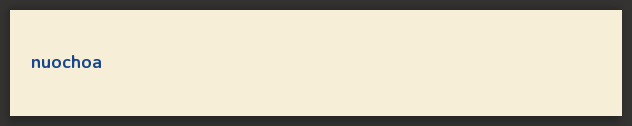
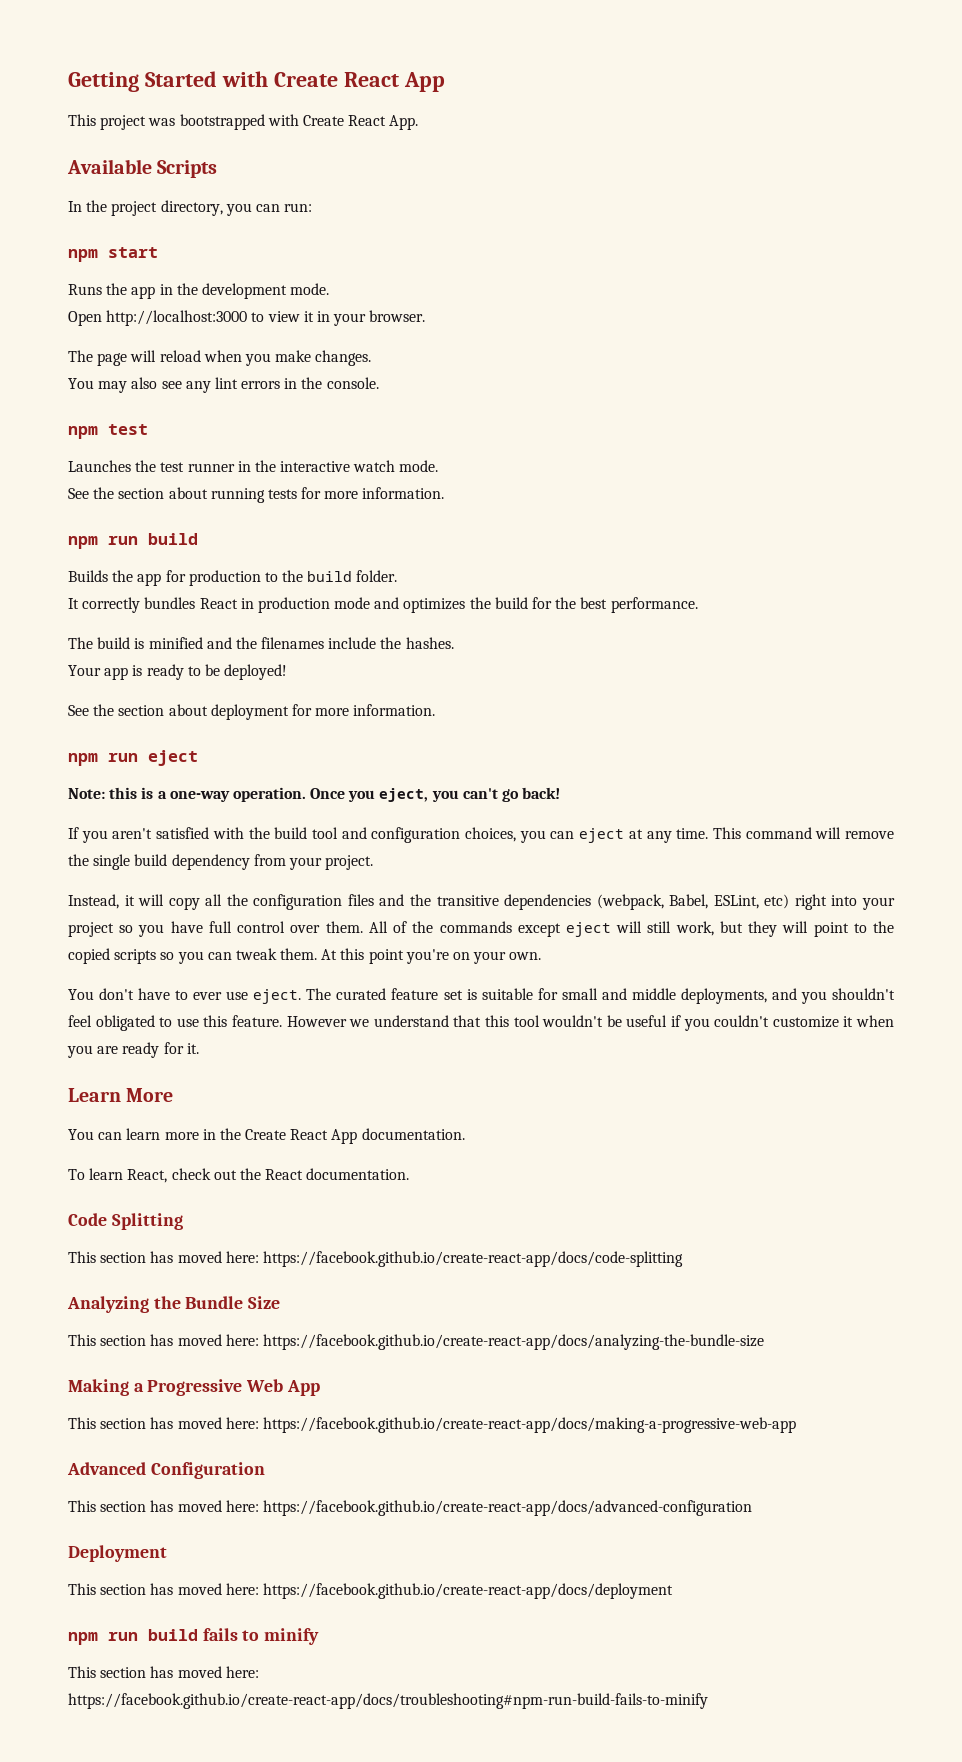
[31,55,102,68] nuochoa -> [68,71,445,92] [68,114,419,130] [67,159,218,178] [68,200,313,216] [68,247,158,262] [68,283,330,299] [68,310,426,326] [68,350,372,366] [68,377,379,393] [68,424,148,439] [68,460,439,472] [68,487,445,503] [68,533,198,549] [68,570,398,586] [68,597,698,613] [68,637,454,649] [68,664,288,680] [68,704,436,720] [68,750,198,766] [68,787,561,802] [68,827,895,843] [68,854,374,870] [68,894,895,910] [68,921,895,937] [68,948,542,964] [68,988,895,1004] [68,1015,895,1031] [67,1042,199,1058] [68,1088,174,1102] [68,1128,465,1144] [68,1168,410,1183] [68,1213,183,1230] [68,1251,683,1267] [67,1296,281,1313] [68,1334,764,1350] [68,1379,320,1396] [68,1417,796,1433] [67,1462,265,1479] [68,1500,752,1516] [68,1545,167,1562] [68,1583,673,1599] [68,1628,320,1645] [68,1666,259,1678] [68,1693,708,1709] Getting Started with Create React App // This project was bootstrapped with Create React App. // Available Scripts // In the project directory, you can run: // npm start // Runs the app in the development mode. // Open http://localhost:3000 to view it in your browser. // The page will reload when you make changes. // You may also see any lint errors in the console. // npm test // Launches the test runner in the interactive watch mode. // See the section about running tests for more information. // npm run build // Builds the app for production to the build folder. // It correctly bundles React in production mode and optimizes the build for the best performance. // The build is minified and the filenames include the hashes. // Your app is ready to be deployed! // See the section about deployment for more information. // npm run eject // Note: this is a one-way operation. Once you eject, you can't go back! // If you aren't satisfied with the build tool and configuration choices, you can eject at any time. This command will remove the single build dependency from your project. // Instead, it will copy all the configuration files and the transitive dependencies (webpack, Babel, ESLint, etc) right into your project so you have full control over them. All of the commands except eject will still work, but they will point to the copied scripts so you can tweak them. At this point you're on your own. // You don't have to ever use eject. The curated feature set is suitable for small and middle deployments, and you shouldn't feel obligated to use this feature. However we understand that this tool wouldn't be useful if you couldn't customize it when you are ready for it. // Learn More // You can learn more in the Create React App documentation. // To learn React, check out the React documentation. // Code Splitting // This section has moved here: https://facebook.github.io/create-react-app/docs/code-splitting // Analyzing the Bundle Size // This section has moved here: https://facebook.github.io/create-react-app/docs/analyzing-the-bundle-size // Making a Progressive Web App // This section has moved here: https://facebook.github.io/create-react-app/docs/making-a-progressive-web-app // Advanced Configuration // This section has moved here: https://facebook.github.io/create-react-app/docs/advanced-configuration // Deployment // This section has moved here: https://facebook.github.io/create-react-app/docs/deployment // npm run build fails to minify // This section has moved here: https://facebook.github.io/create-react-app/docs/troubleshooting#npm-run-build-fails-to-minify

